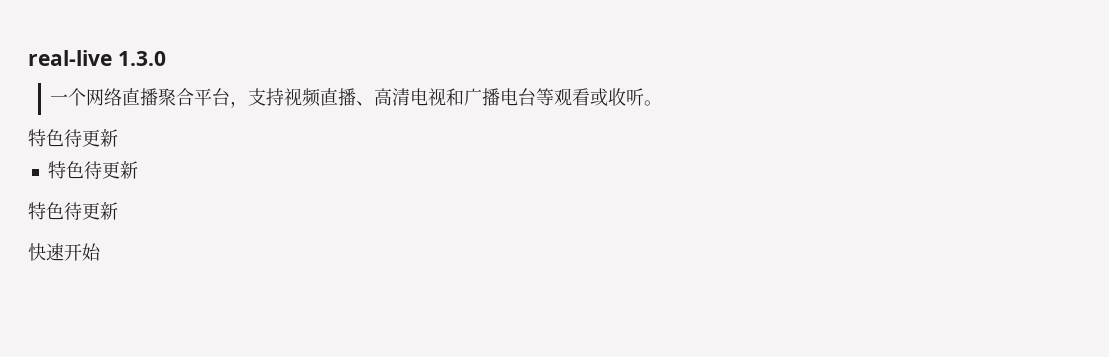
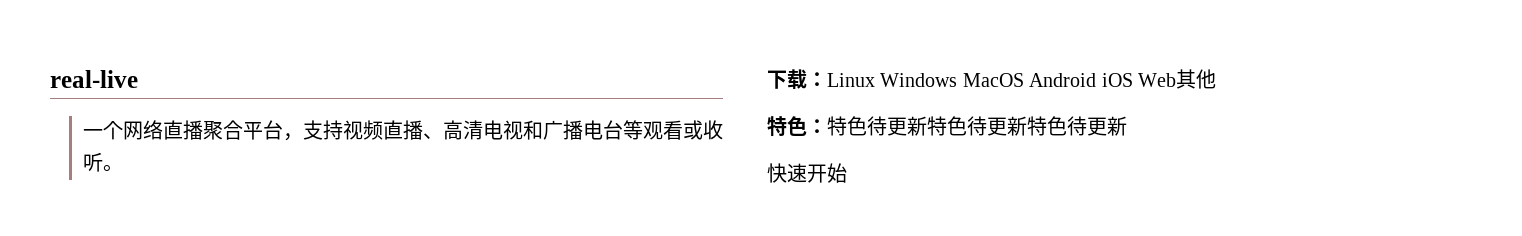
[117,51,166,66] 1.3.0 -> (138, 79) none
[28,129,118,147] [47,161,138,179] 特色待更新 // 特色待更新 // -> [767,69,1216,89] [767,116,1027,137] 下载：Linux Windows MacOS Android iOS Web其他 // 特色：特色待更新特色待更新

